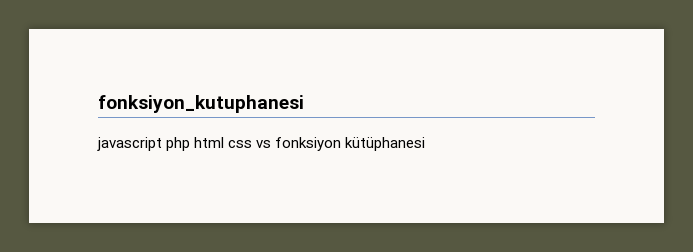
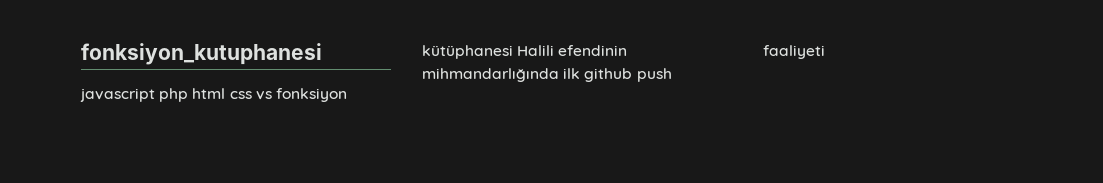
(426, 144) none -> [517,45,628,56] [422,68,672,82] [763,45,825,59] Halili efendinin mihmandarlığında ilk github push faaliyeti

